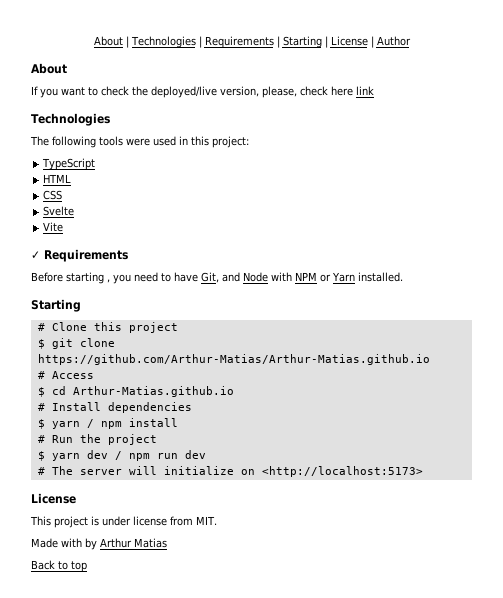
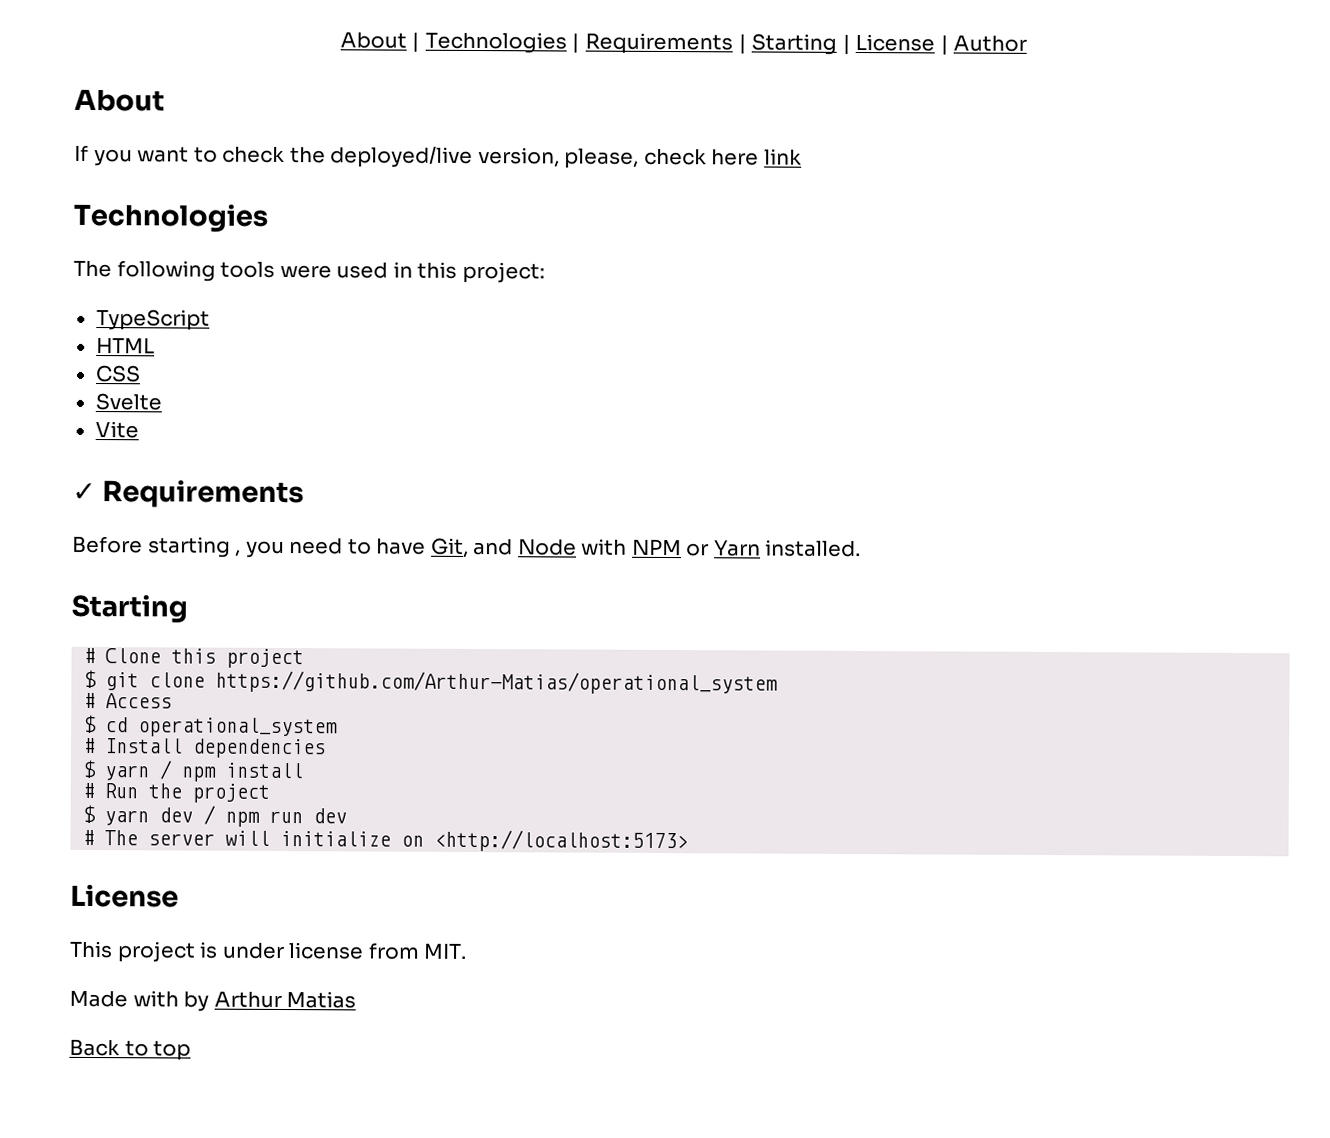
[37,354,430,365] https://github.com/Arthur-Matias/Arthur-Matias.github.io -> [215,670,779,695] https://github.com/Arthur-Matias/operational_system
[72,386,234,397] Arthur-Matias.github.io -> [138,717,339,738] operational_system

